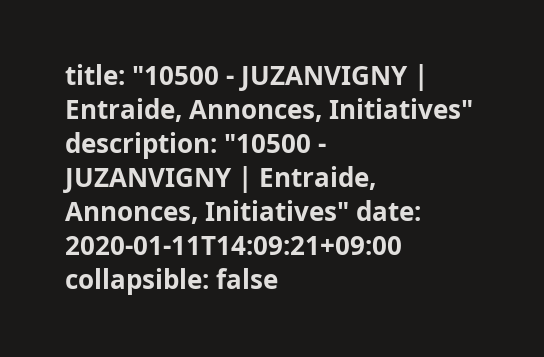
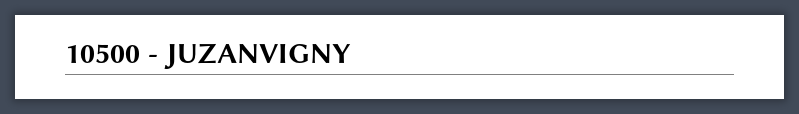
[65,64,429,91] [65,98,474,122] [65,132,327,159] [63,166,377,193] [65,200,422,224] [65,236,402,255] [65,268,279,295] title: "10500 - JUZANVIGNY | Entraide, Annonces, Initiatives" description: "10500 - JUZANVIGNY | Entraide, Annonces, Initiatives" date: 2020-01-11T14:09:21+09:00 collapsible: false -> [65,43,351,69] 10500 - JUZANVIGNY

